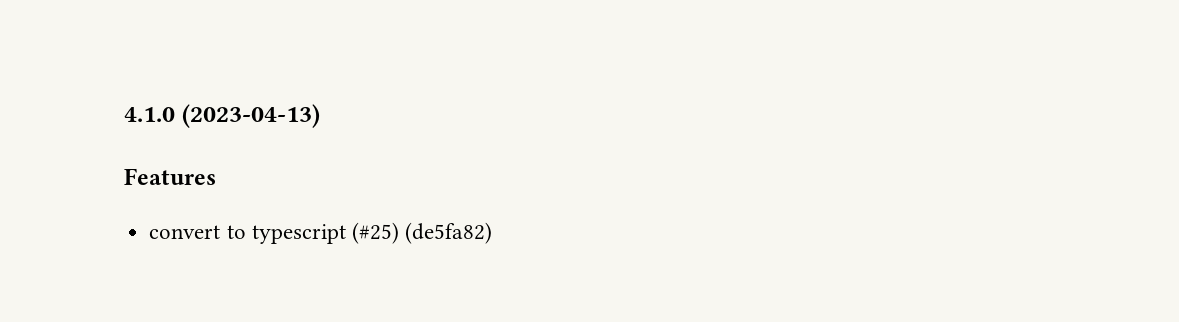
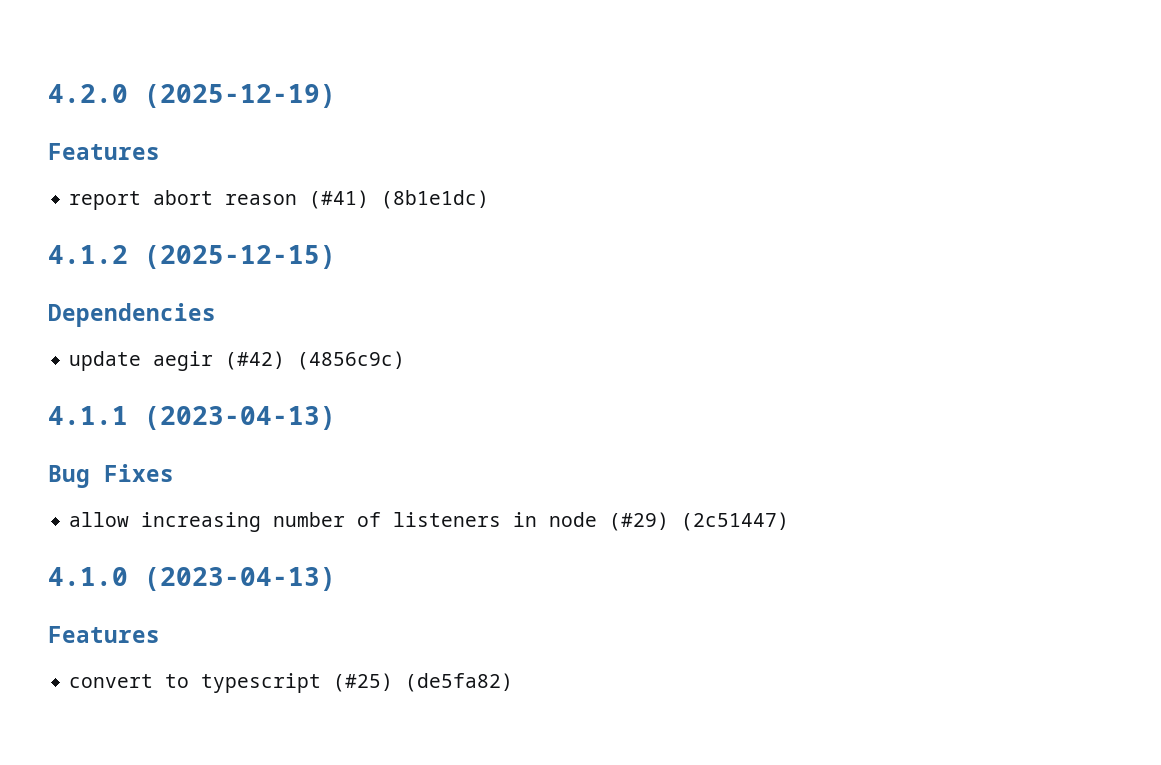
(124, 114) none -> [48,84,336,108] [48,143,160,160] [69,190,490,210] [48,245,336,269] [48,303,216,327] [69,351,406,371] [48,406,336,430] [48,464,174,488] [69,512,790,532] 4.2.0 (2025-12-19) // Features // report abort reason (#41) (8b1e1dc) // 4.1.2 (2025-12-15) // Dependencies // update aegir (#42) (4856c9c) // 4.1.1 (2023-04-13) // Bug Fixes // allow increasing number of listeners in node (#29) (2c51447) //

